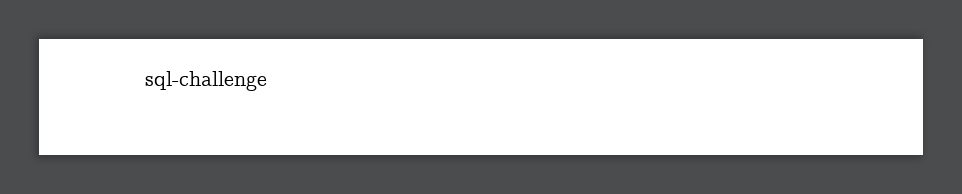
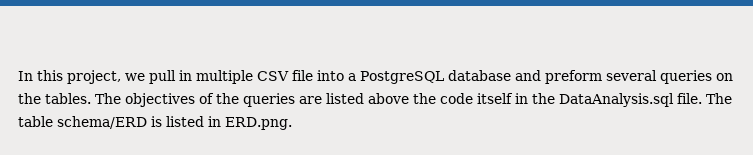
[145,71,267,91] sql-challenge -> [18,70,733,84] [18,93,732,107] [18,116,292,130] In this project, we pull in multiple CSV file into a PostgreSQL database and preform several queries on the tables. The objectives of the queries are listed above the code itself in the DataAnalysis.sql file. The table schema/ERD is listed in ERD.png.

